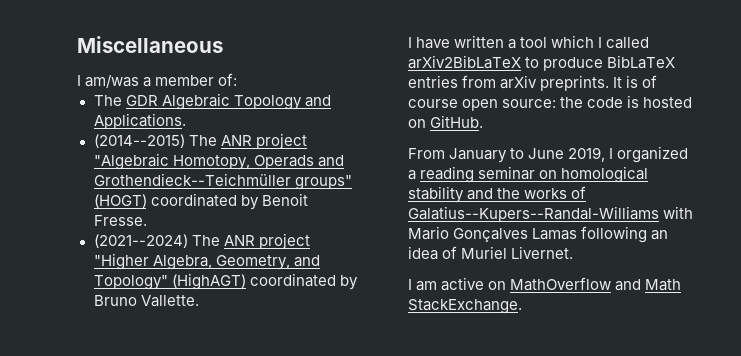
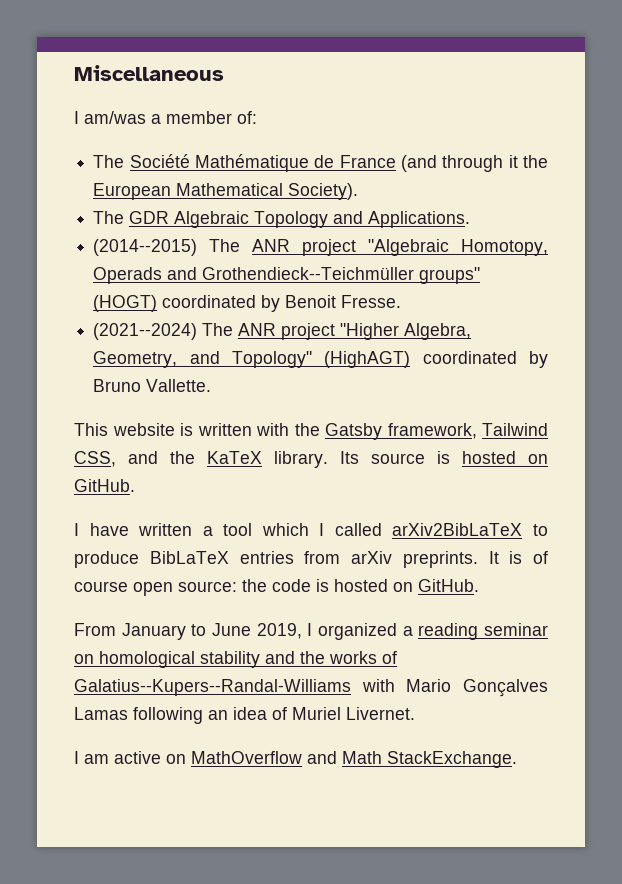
(238, 79) none -> [93,154,548,172] [93,183,359,200] // The Société Mathématique de France (and through it the European Mathematical Society).
(199, 301) none -> [74,423,548,440] [74,451,548,468] [74,479,135,492] // This website is written with the Gatsby framework, Tailwind CSS, and the KaTeX library. Its source is hosted on GitHub.

